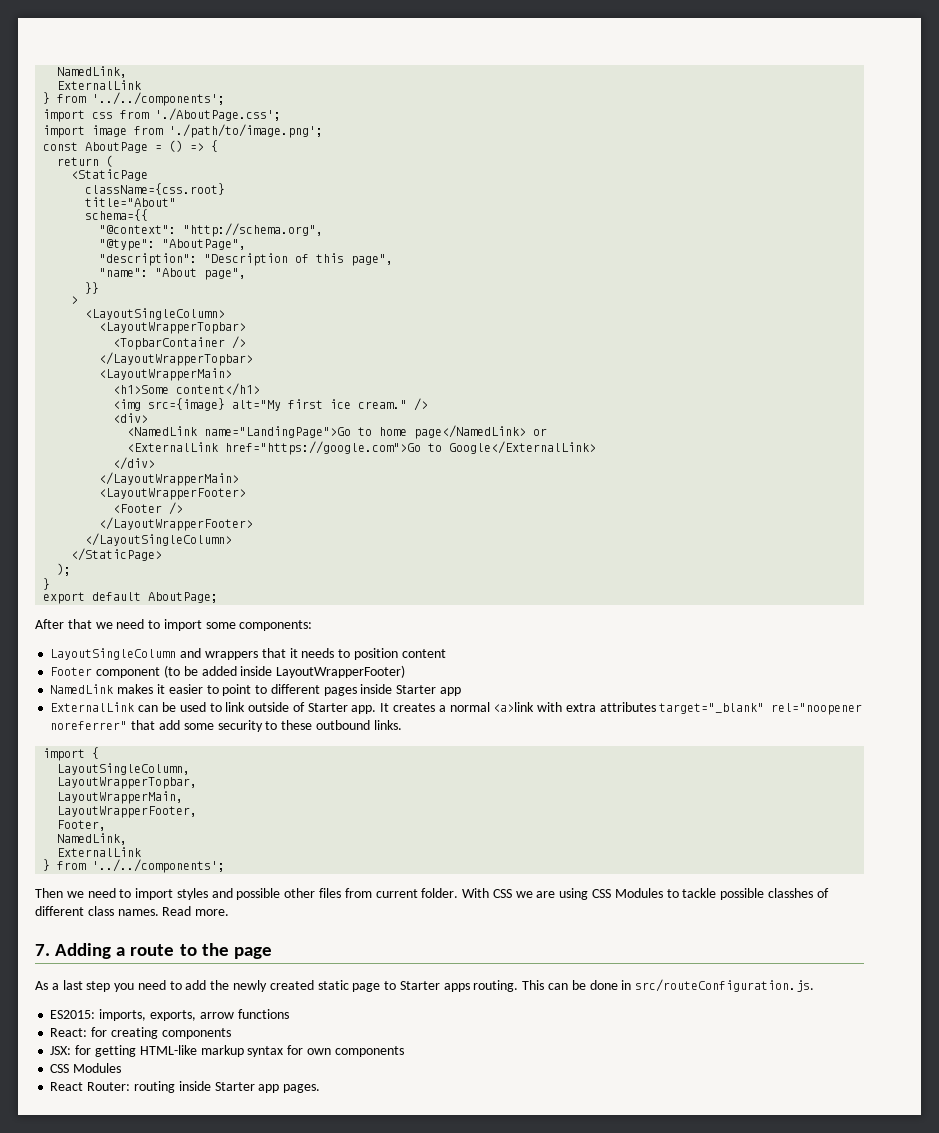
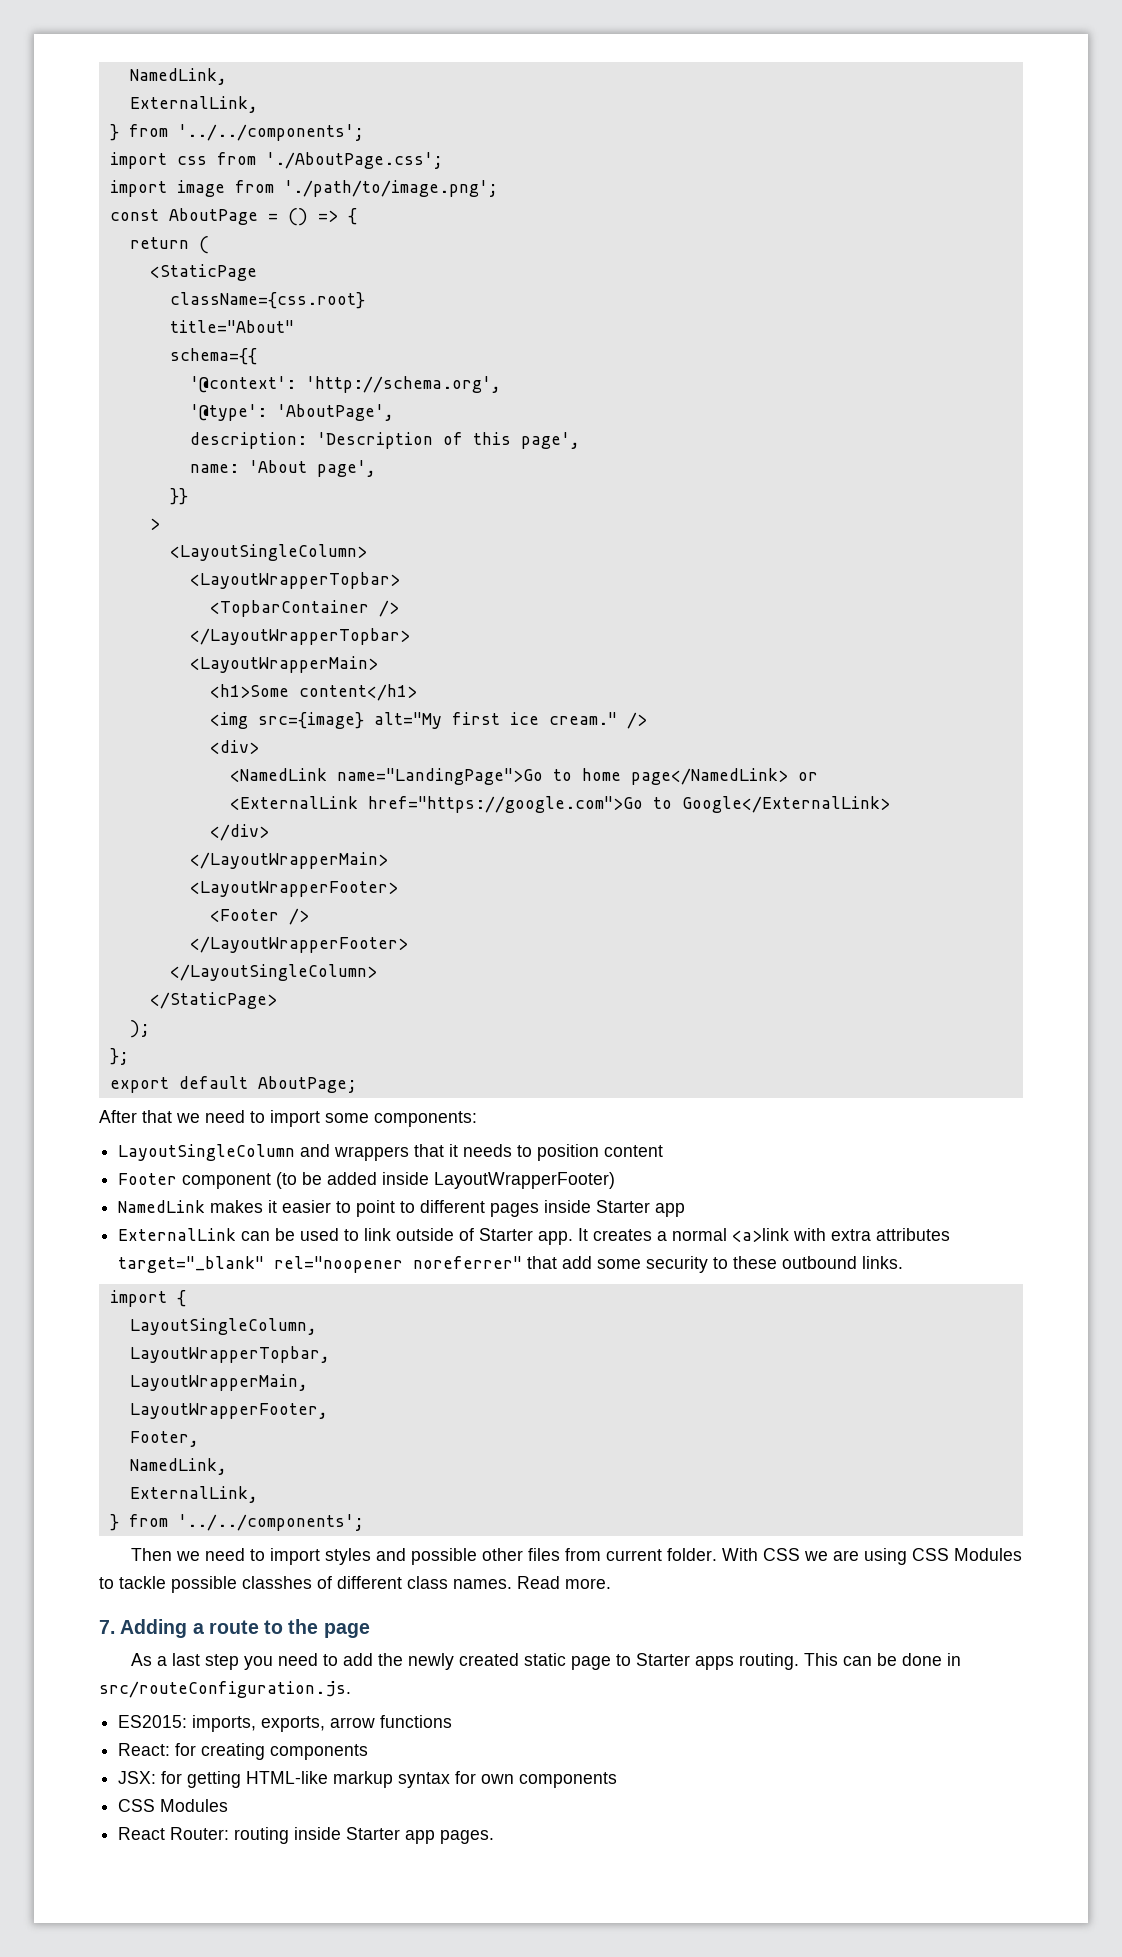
[57,66,128,78] [57,80,142,90] NamedLink, // ExternalLink -> [129,68,227,85] [129,96,258,113] NamedLink, // ExternalLink,
[99,223,324,237] [99,239,247,251] [99,253,394,266] [99,268,247,280] "@context": "http://schema.org", // "@type": "AboutPage", // "description": "Description of this page", // "name": "About page", -> [189,376,501,393] [189,404,394,421] [189,432,580,449] [189,460,376,477] '@context': 'http://schema.org', // '@type': 'AboutPage', // description: 'Description of this page', // name: 'About page',
[43,578,51,590] } -> [109,1048,129,1065] };
[57,847,142,857] ExternalLink -> [129,1486,258,1503] ExternalLink,

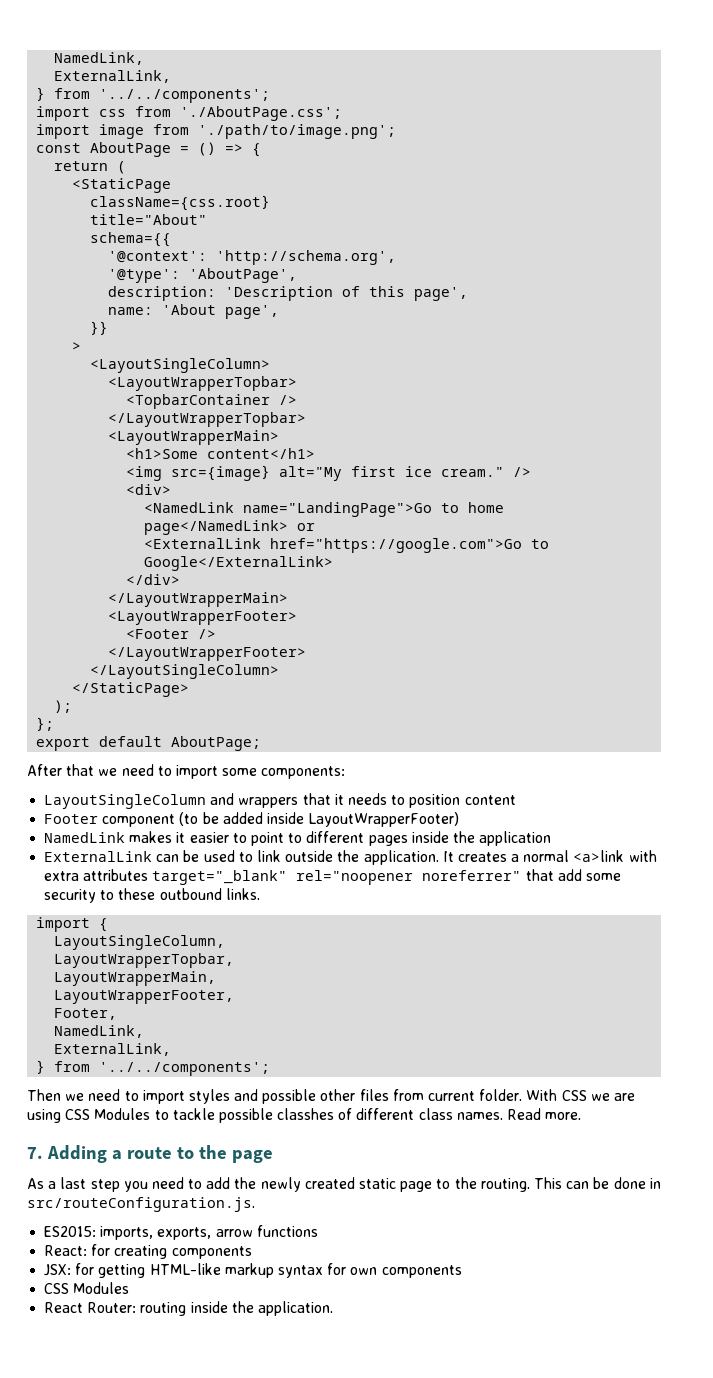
[596,1200,686,1217] Starter app -> [452,831,552,846] the application
[459,1228,574,1245] of Starter app. -> [337,850,439,865] the application.
[636,1653,735,1670] Starter apps -> [454,1177,477,1189] the
[346,1827,495,1844] Starter app pages. -> [231,1301,333,1316] the application.

